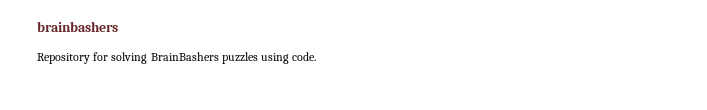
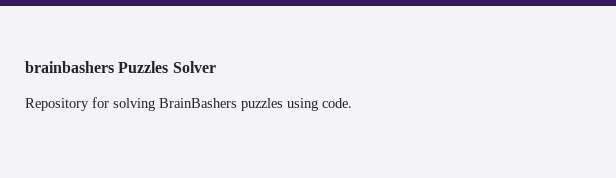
(118, 26) none -> [118,61,216,73] Puzzles Solver

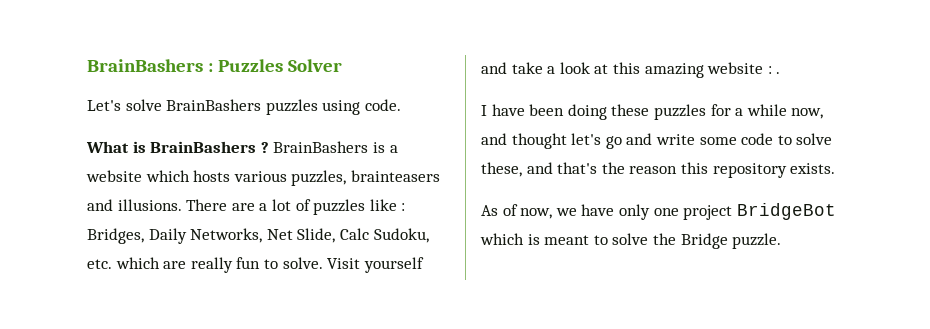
[25,61,114,73] brainbashers -> [87,59,213,72] BrainBashers :
[25,97,155,111] Repository for solving -> [87,99,162,111] Let's solve
(352, 103) none -> [86,141,398,153] [86,170,440,186] [87,199,406,215] [87,228,429,244] [87,257,424,273] [481,62,781,78] [481,104,824,120] [481,133,833,149] [481,162,836,178] [481,203,836,220] [480,233,782,249] // What is BrainBashers ? BrainBashers is a website which hosts various puzzles, brainteasers and illusions. There are a lot of puzzles like : Bridges, Daily Networks, Net Slide, Calc Sudoku, etc. which are really fun to solve. Visit yourself and take a look at this amazing website : . // I have been doing these puzzles for a while now, and thought let's go and write some code to solve these, and that's the reason this repository exists. // As of now, we have only one project BridgeBot which is meant to solve the Bridge puzzle.

